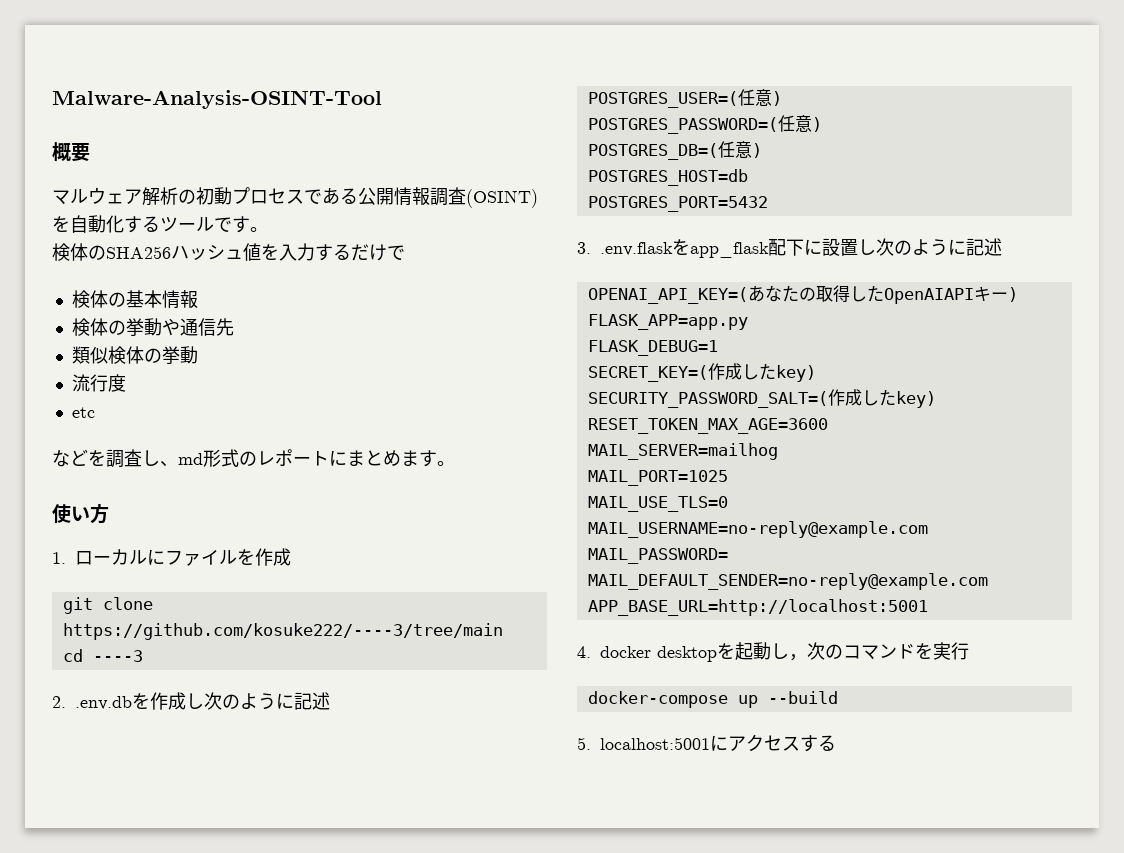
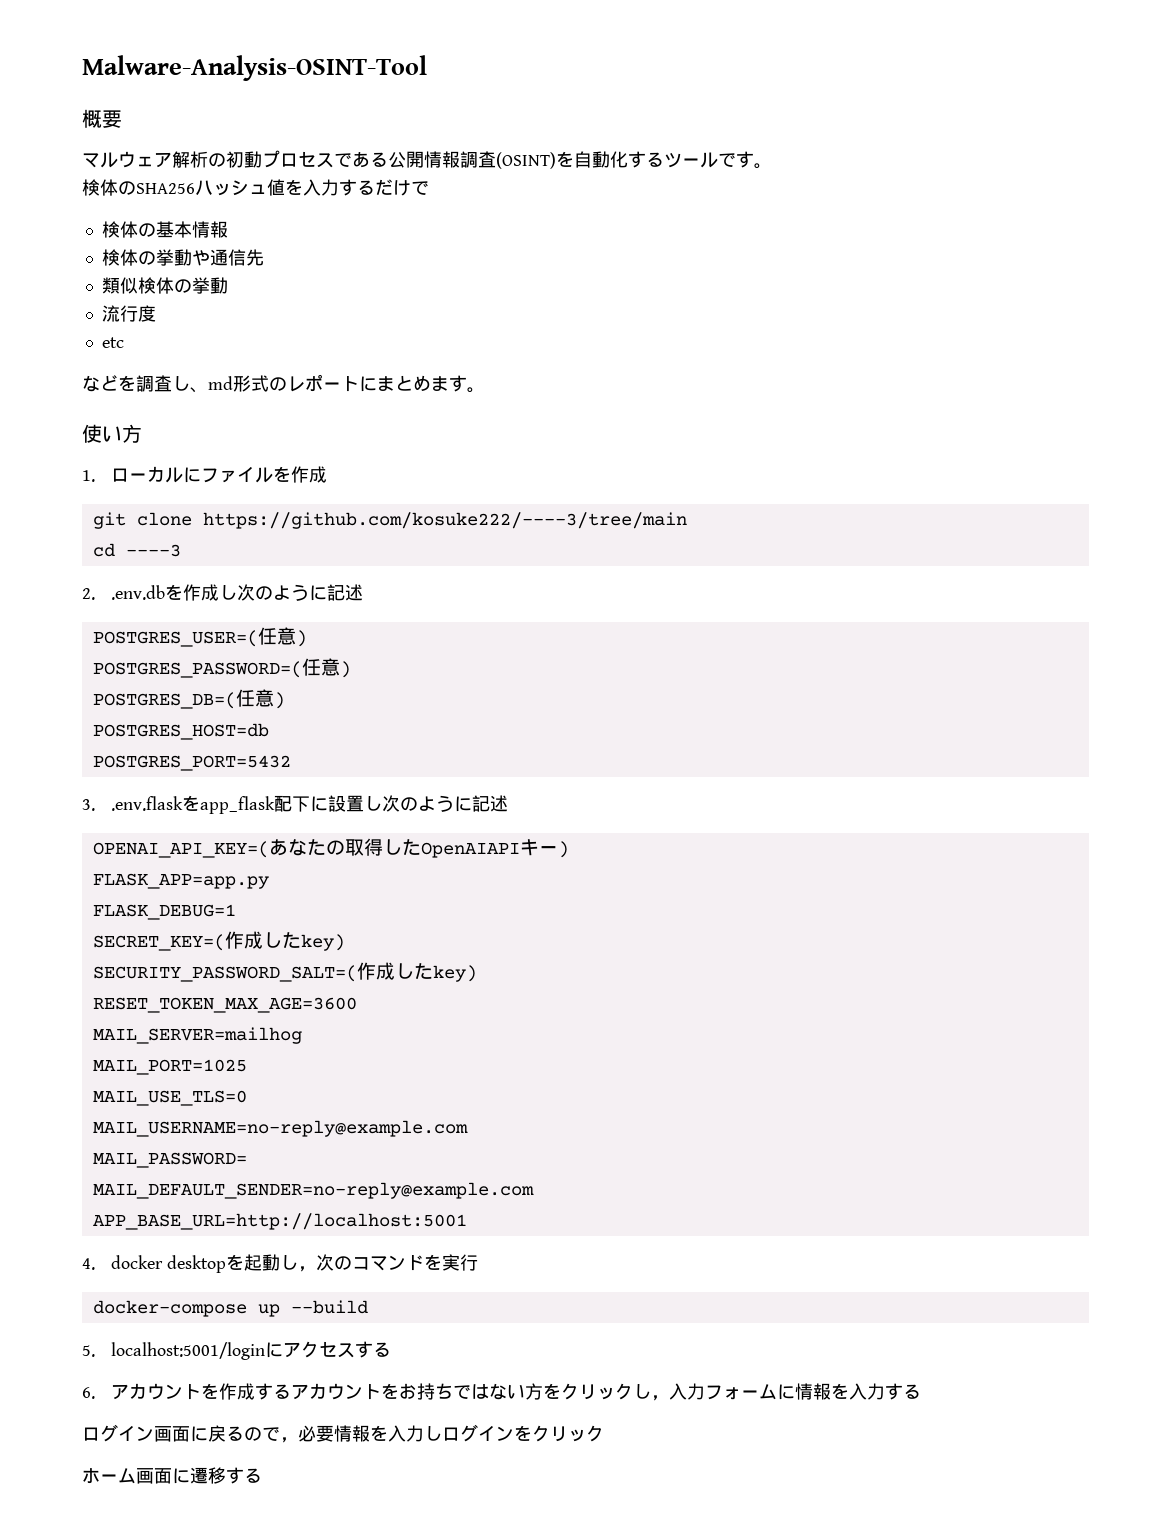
[600,737,710,750] localhost:5001 -> [111,1342,266,1360] localhost:5001/login
(836, 743) none -> [82,1383,922,1401] [82,1424,604,1443] [82,1467,262,1484] // 6.アカウントを作成するアカウントをお持ちではない方をクリックし，入力フォームに情報を入力する // ログイン画面に戻るので，必要情報を入力しログインをクリック // ホーム画面に遷移する

